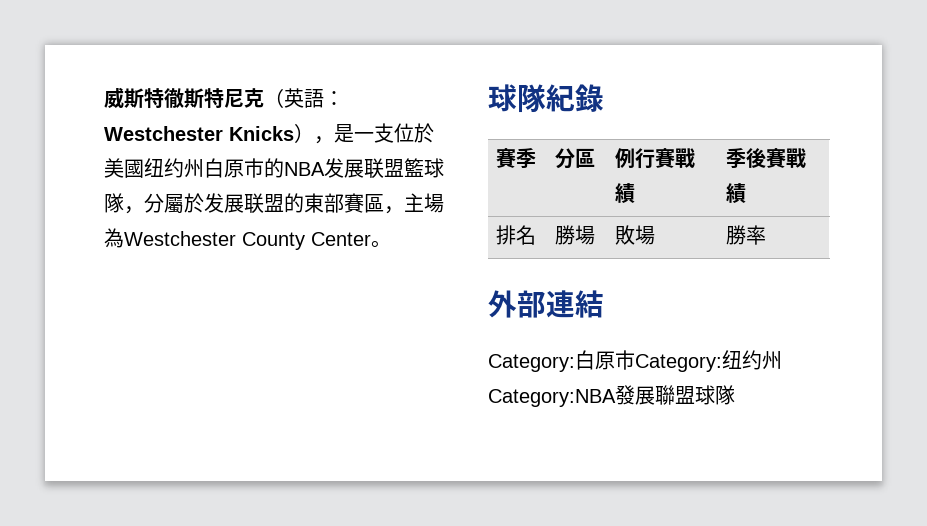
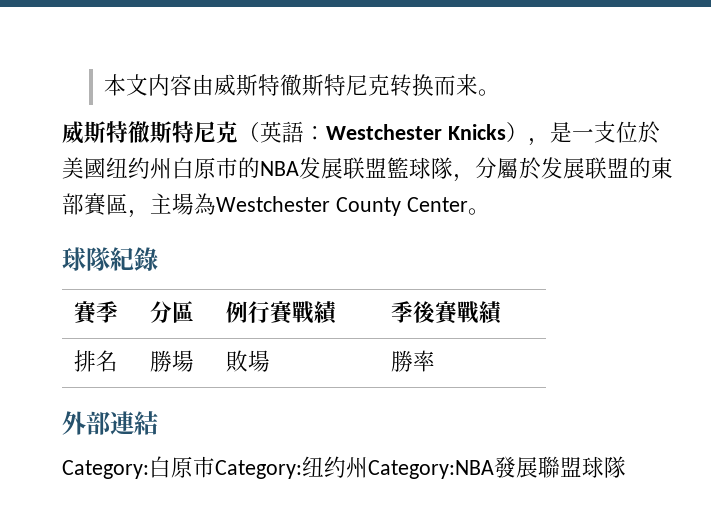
(104, 97) none -> [104,74,501,97] 本文内容由威斯特徹斯特尼克转换而来。 //

